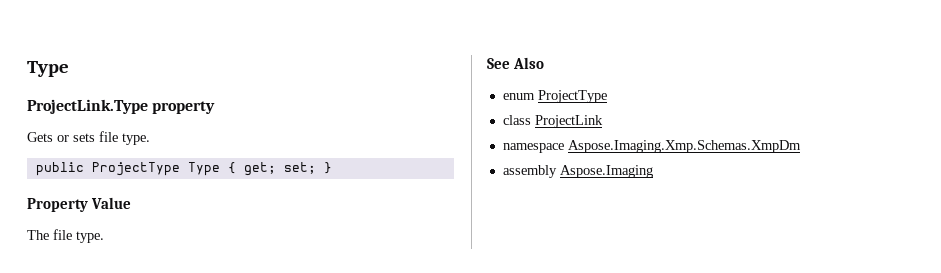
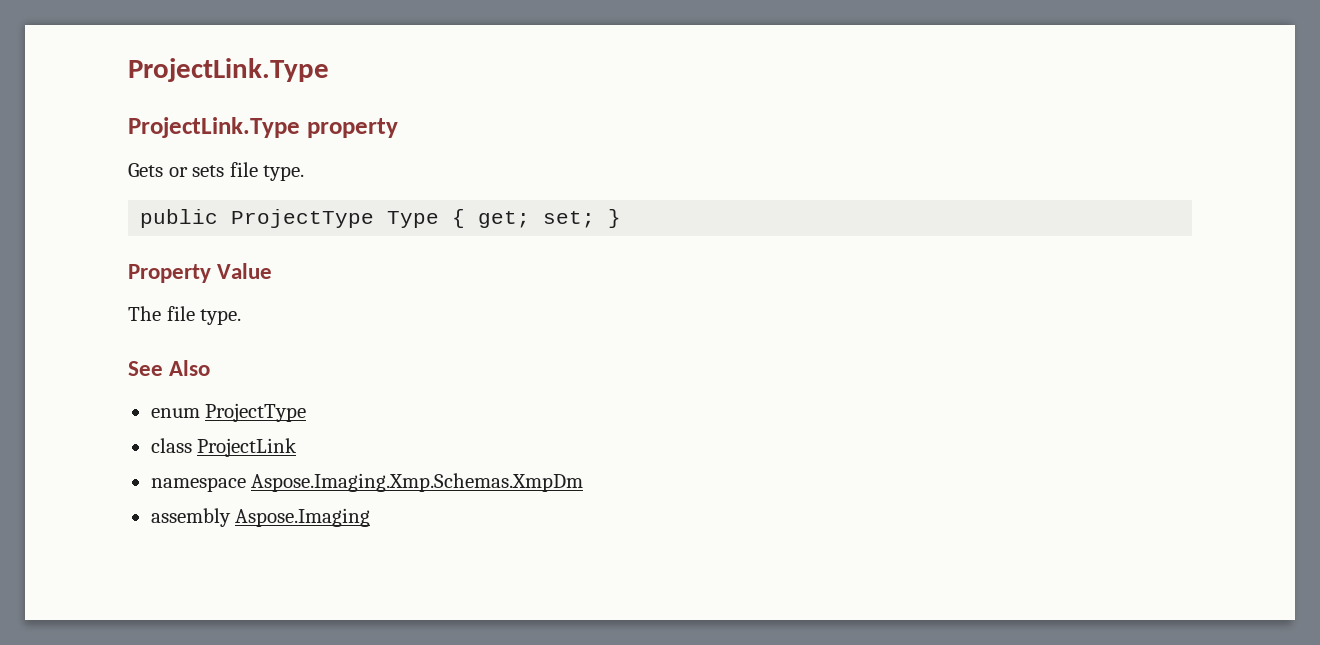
[27,61,69,77] Type -> [128,58,329,82] ProjectLink.Type

